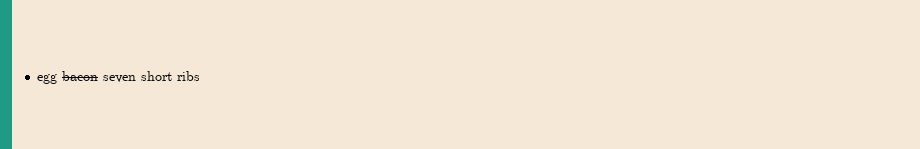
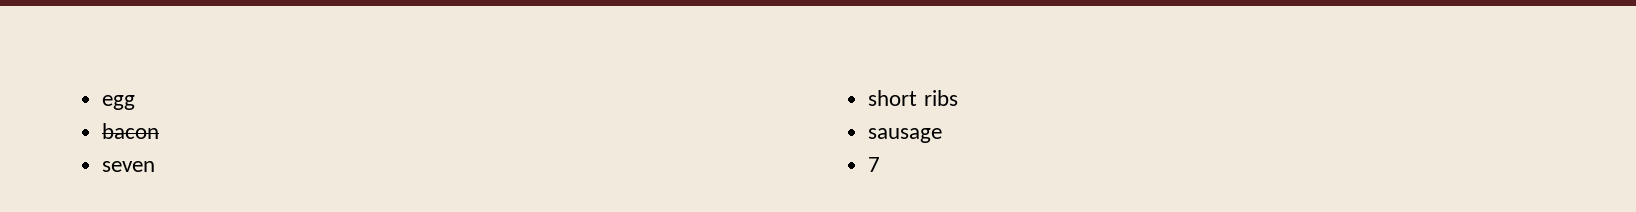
(58, 79) none -> (136, 102) //
(99, 76) none -> (160, 131) //
(137, 79) none -> (156, 166) //
(201, 76) none -> [868,128,943,143] [868,157,881,172] // sausage // 7

